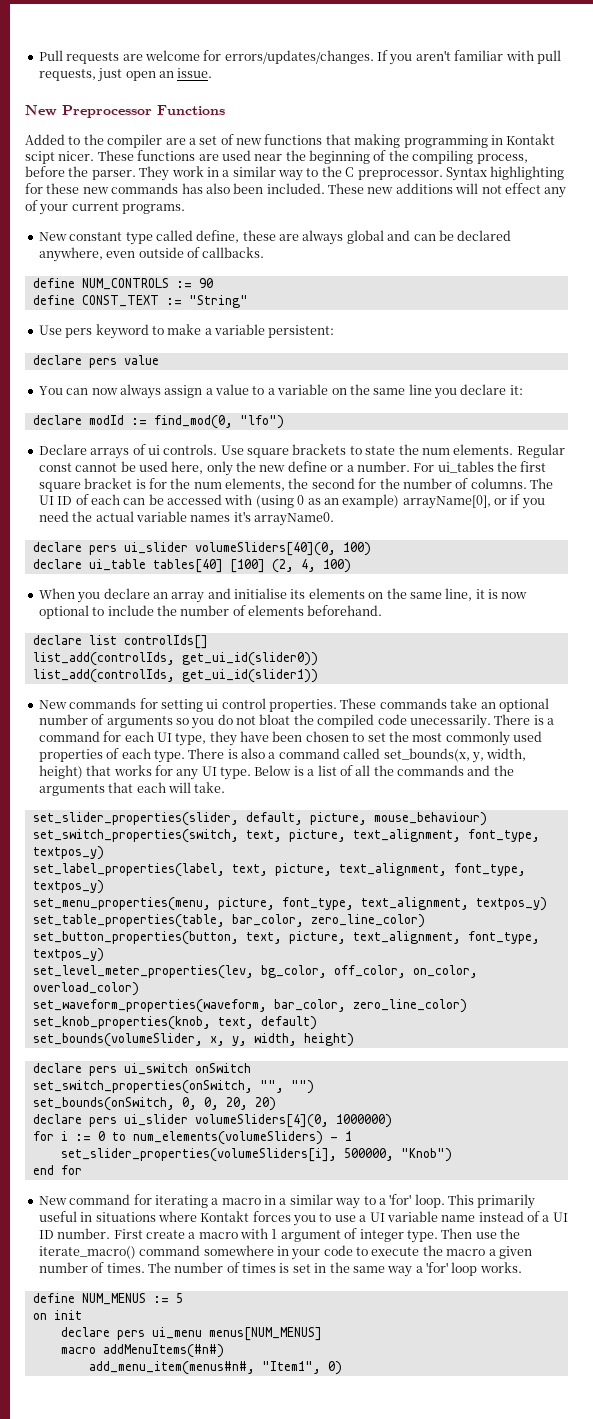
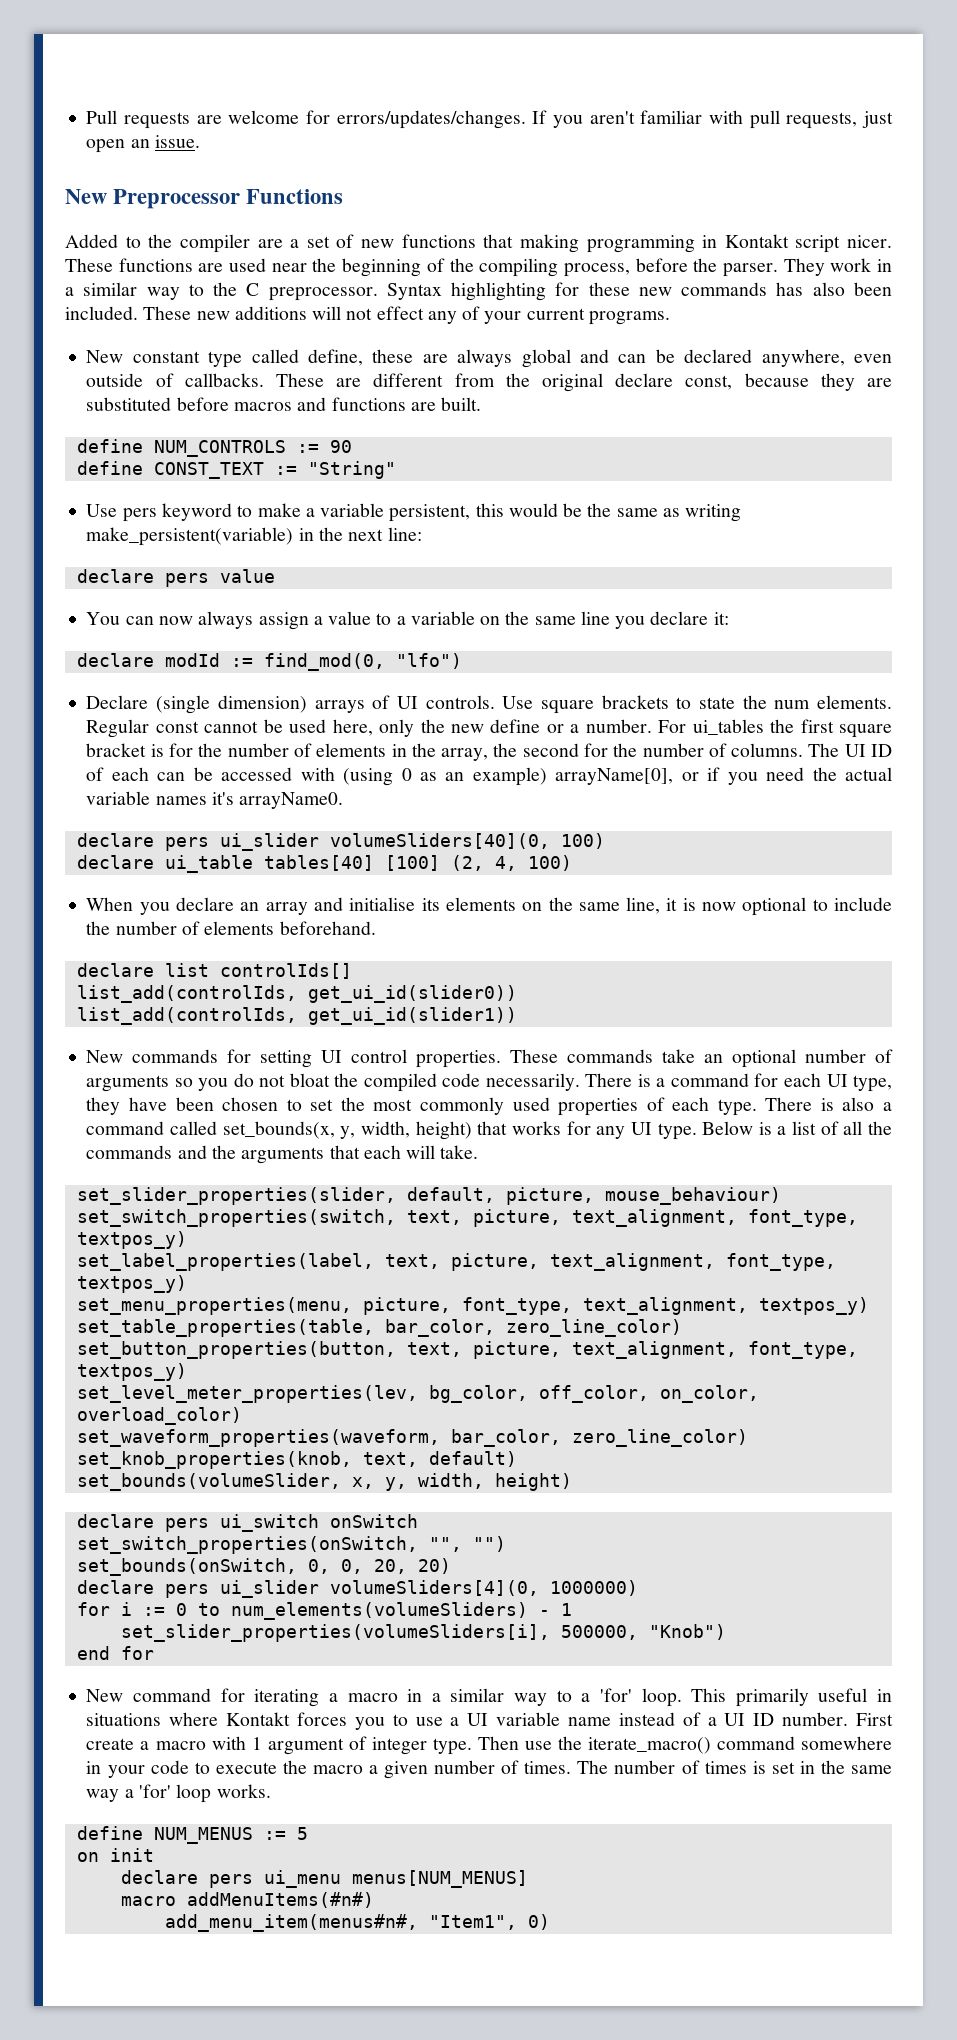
[25,151,55,164] scipt -> [795,235,841,253] script
(265, 252) none -> [276,373,892,392] [86,397,482,411] These are different from the original declare const, because they are substituted before macros and functions are built.
[268,325,335,338] persistent: -> [389,503,742,522] [86,527,422,546] persistent, this would be the same as writing make_persistent(variable) in the next line:
(87, 449) none -> [156,695,307,714] (single dimension)
[147,445,160,455] ui -> [396,696,418,709] UI
[193,478,285,491] num elements, -> [227,743,489,761] number of elements in the array,
[206,699,219,709] ui -> [321,1050,343,1063] UI
[409,714,491,729] unecessarily. -> [485,1073,580,1091] necessarily.

